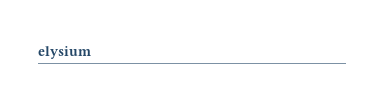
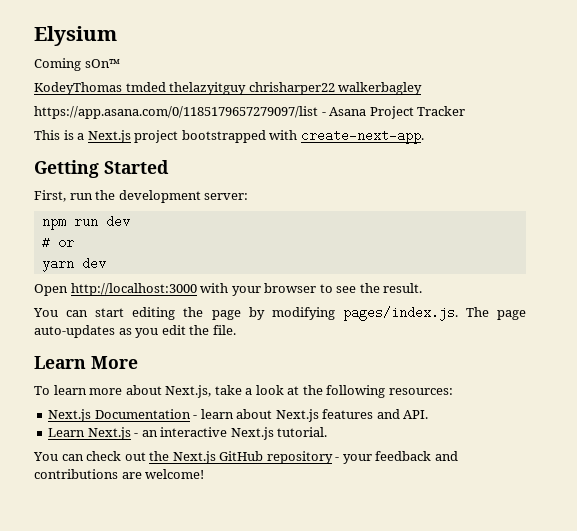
[38,46,91,59] elysium -> [34,26,117,46] [34,58,120,71] [34,82,423,95] [34,106,466,119] [34,129,424,144] [34,160,169,178] [34,190,249,203] [41,215,130,230] [41,236,74,249] [41,257,106,272] [34,283,423,296] [33,306,526,321] [34,325,236,338] [34,356,138,369] [34,385,453,398] [48,409,429,422] [48,427,328,440] [33,451,458,464] [34,469,205,479] Elysium // Coming sOn™ // KodeyThomas tmded thelazyitguy chrisharper22 walkerbagley // https://app.asana.com/0/1185179657279097/list - Asana Project Tracker // This is a Next.js project bootstrapped with create-next-app. // Getting Started // First, run the development server: // npm run dev // # or // yarn dev // Open http://localhost:3000 with your browser to see the result. // You can start editing the page by modifying pages/index.js. The page auto-updates as you edit the file. // Learn More // To learn more about Next.js, take a look at the following resources: // Next.js Documentation - learn about Next.js features and API. // Learn Next.js - an interactive Next.js tutorial. // You can check out the Next.js GitHub repository - your feedback and contributions are welcome!

